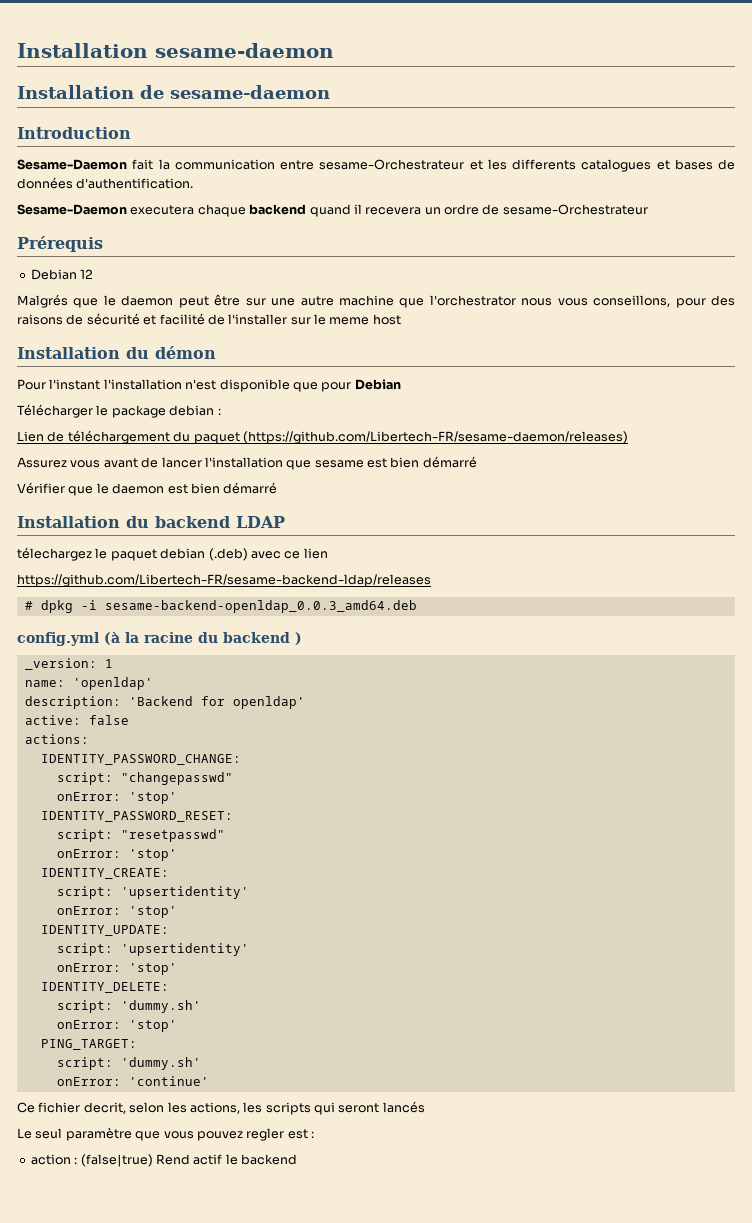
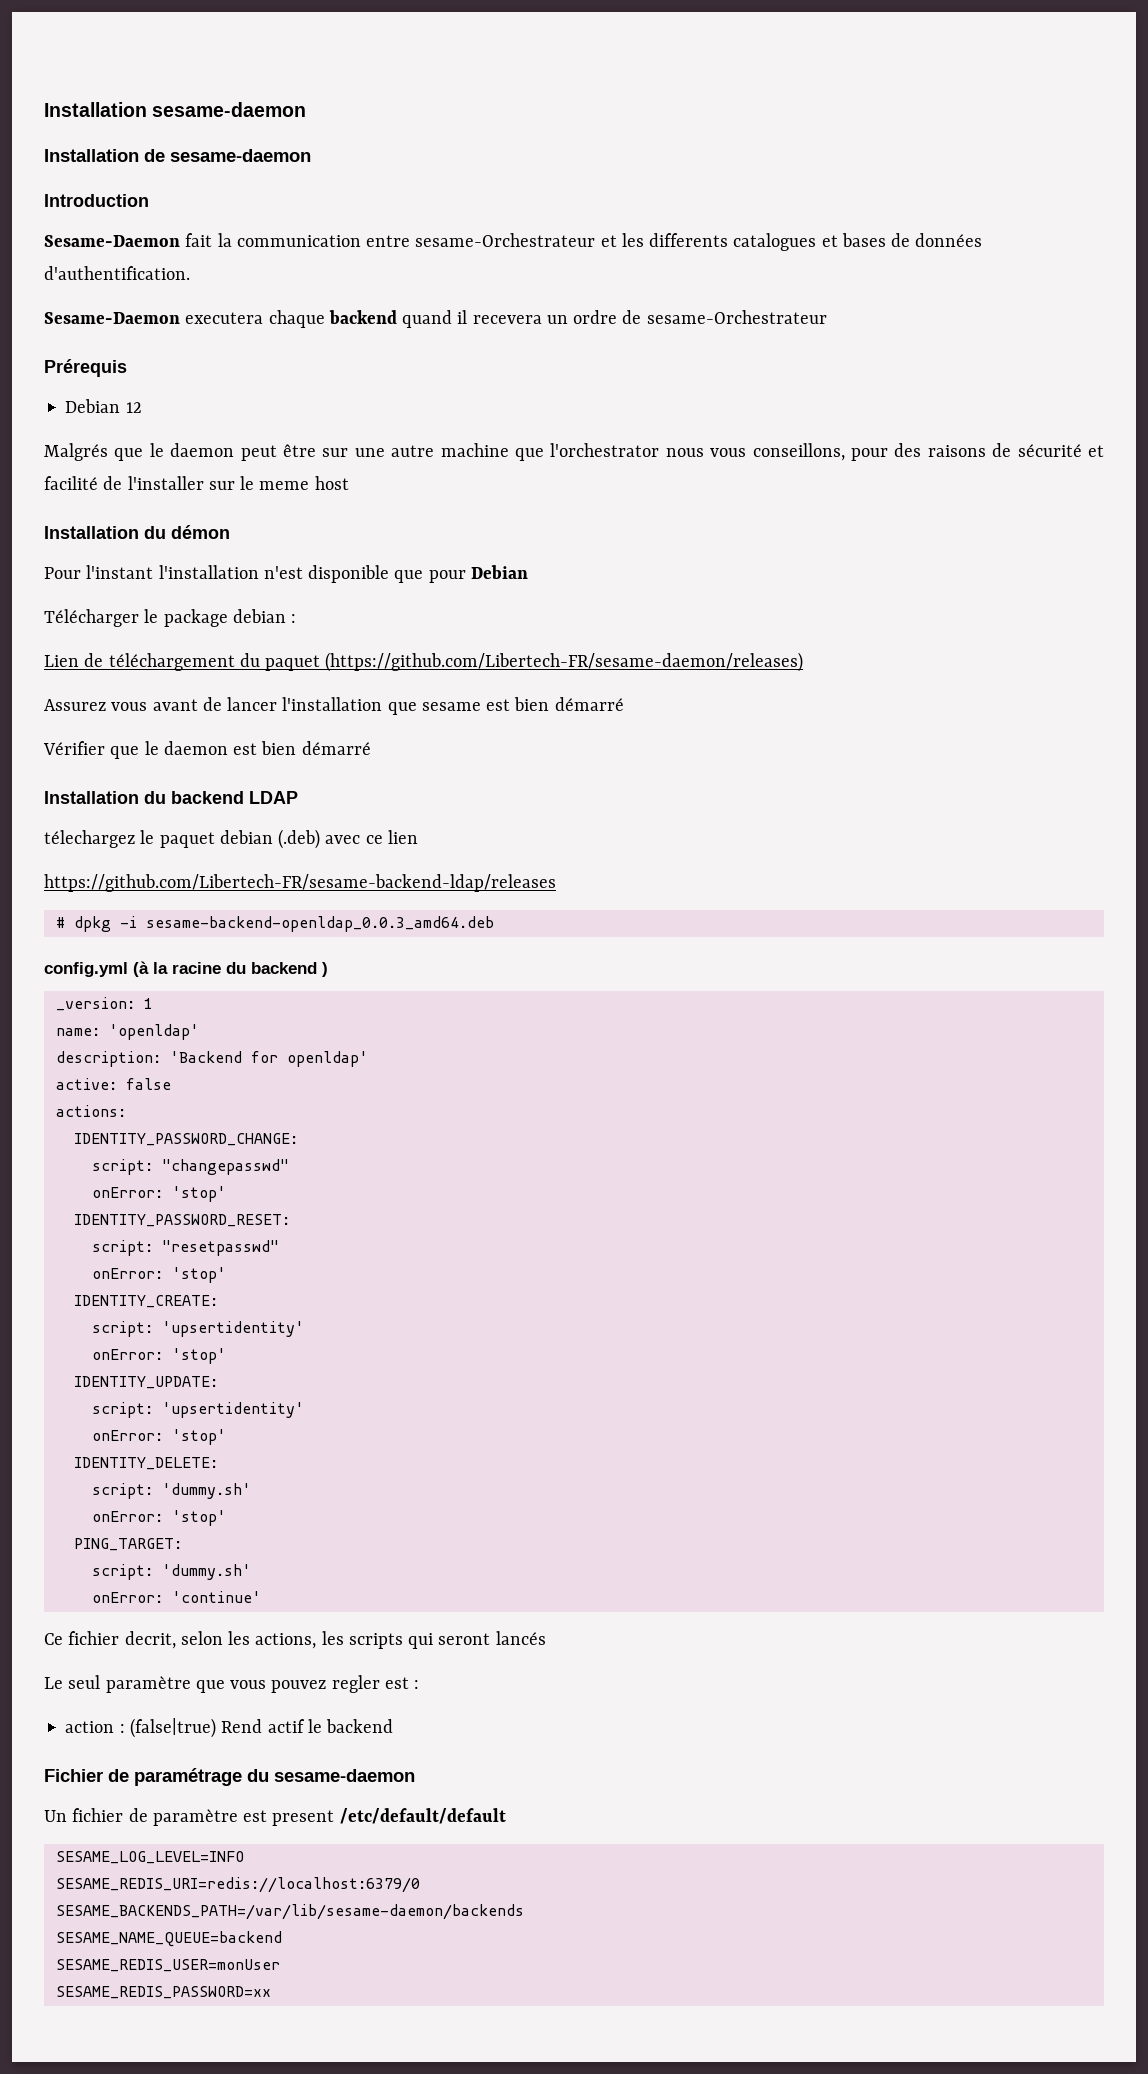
(297, 1159) none -> [44,1768,415,1786] [44,1808,506,1826] [55,1851,244,1864] [55,1877,420,1893] [55,1904,524,1920] [55,1931,282,1947] [55,1959,280,1972] [55,1986,271,1999] // Fichier de paramétrage du sesame-daemon // Un fichier de paramètre est present /etc/default/default // SESAME_LOG_LEVEL=INFO // SESAME_REDIS_URI=redis://localhost:6379/0 // SESAME_BACKENDS_PATH=/var/lib/sesame-daemon/backends // SESAME_NAME_QUEUE=backend // SESAME_REDIS_USER=monUser // SESAME_REDIS_PASSWORD=xx

